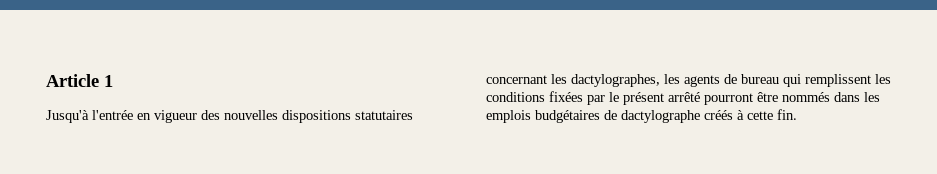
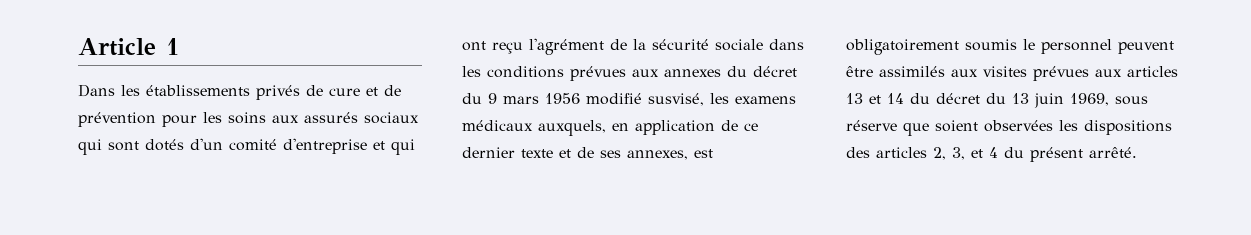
[46,110,413,123] [486,74,891,87] [486,91,880,105] [486,109,797,123] Jusqu'à l'entrée en vigueur des nouvelles dispositions statutaires concernant les dactylographes, les agents de bureau qui remplissent les conditions fixées par le présent arrêté pourront être nommés dans les emplois budgétaires de dactylographe créés à cette fin. -> [78,84,401,100] [78,112,419,127] [78,138,415,155] [462,38,804,55] [462,66,797,81] [462,93,796,106] [462,120,758,136] [462,147,713,160] [846,39,1174,55] [846,66,1178,81] [846,93,1148,108] [846,120,1172,136] [846,147,1137,162] Dans les établissements privés de cure et de prévention pour les soins aux assurés sociaux qui sont dotés d'un comité d'entreprise et qui ont reçu l'agrément de la sécurité sociale dans les conditions prévues aux annexes du décret du 9 mars 1956 modifié susvisé, les examens médicaux auxquels, en application de ce dernier texte et de ses annexes, est obligatoirement soumis le personnel peuvent être assimilés aux visites prévues aux articles 13 et 14 du décret du 13 juin 1969, sous réserve que soient observées les dispositions des articles 2, 3, et 4 du présent arrêté.

